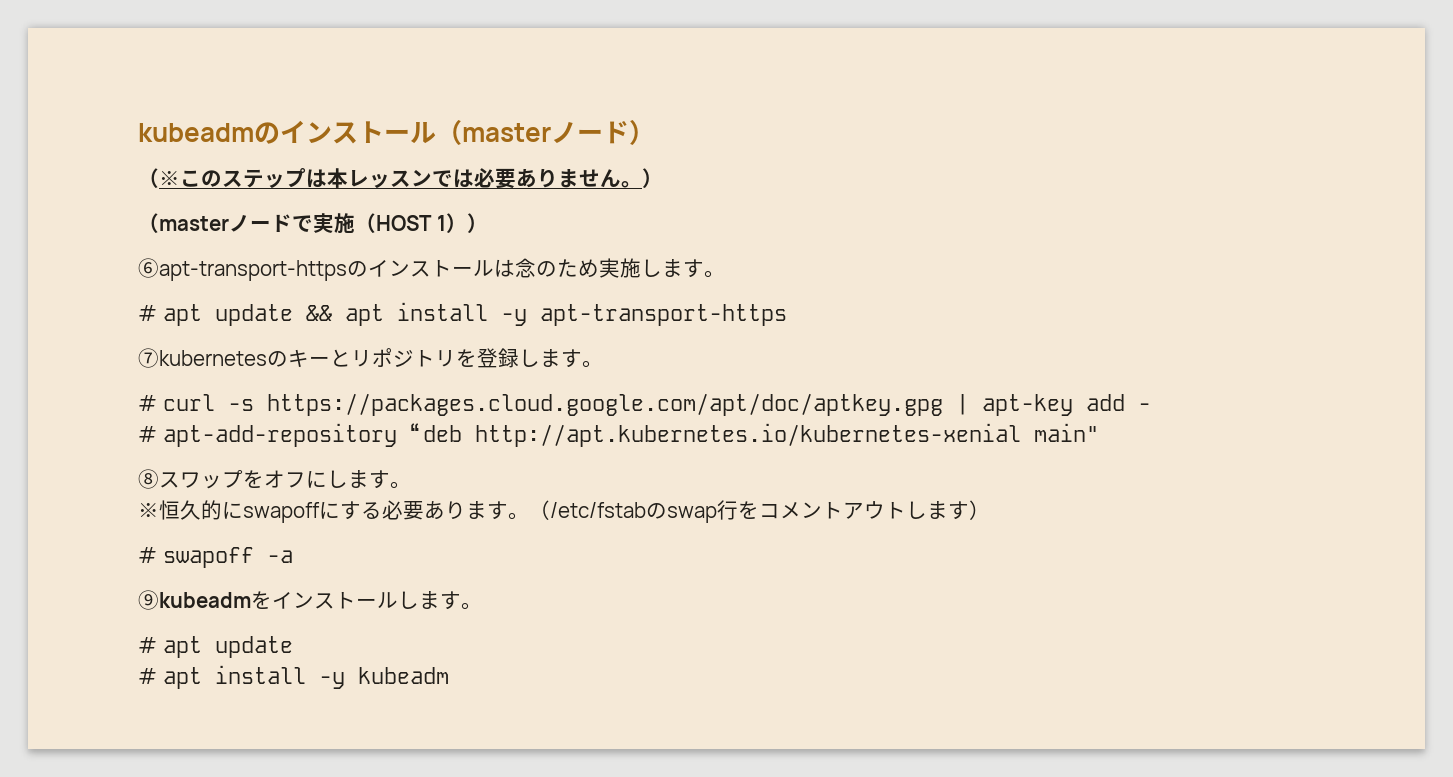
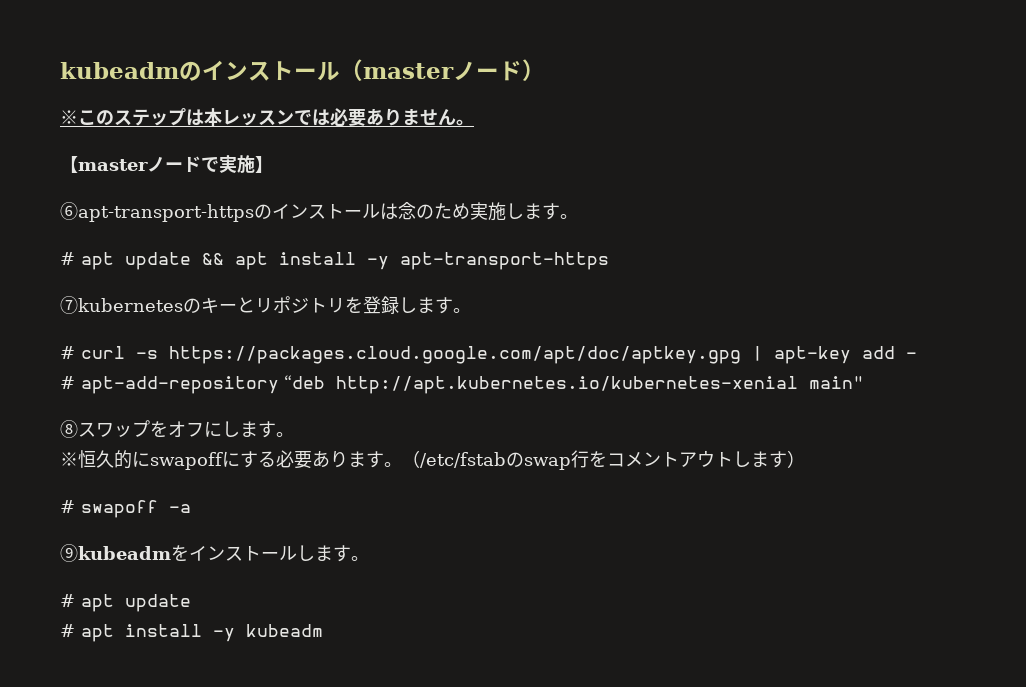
[138,168,159,188] （ -> (545, 70) none
[642,168,663,188] [138,213,159,233] ） // （ -> [60,156,78,173] // 【
[355,213,488,233] （HOST 1）） -> [255,156,273,173] 】

